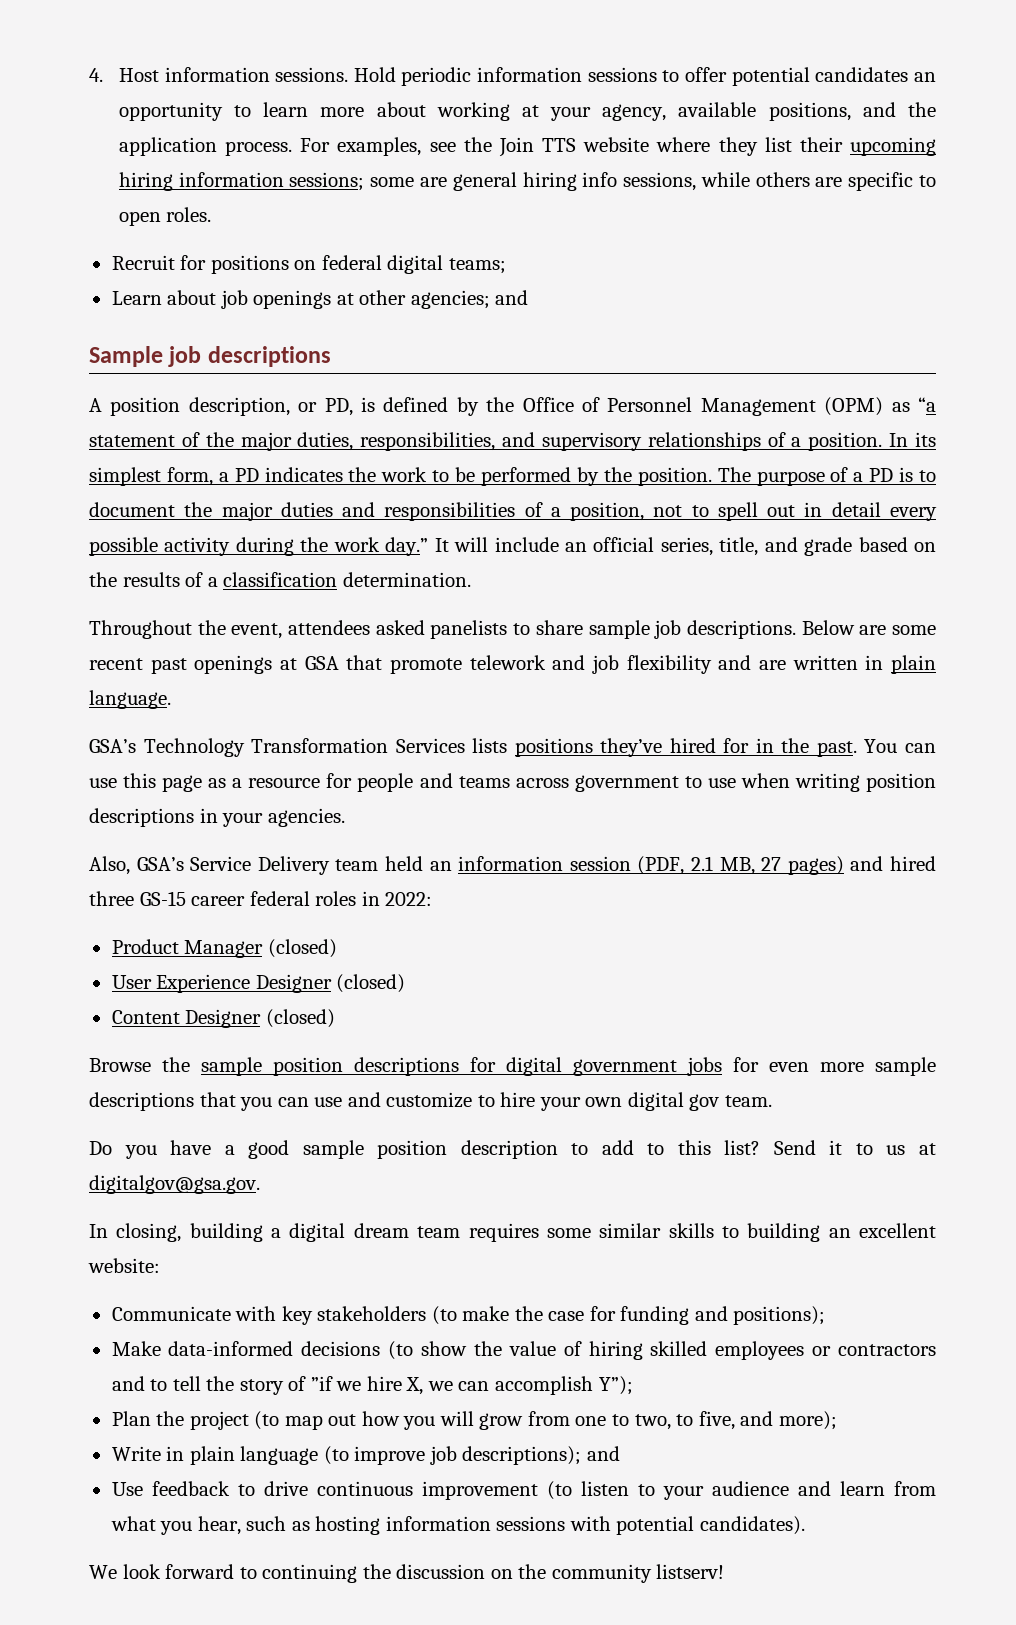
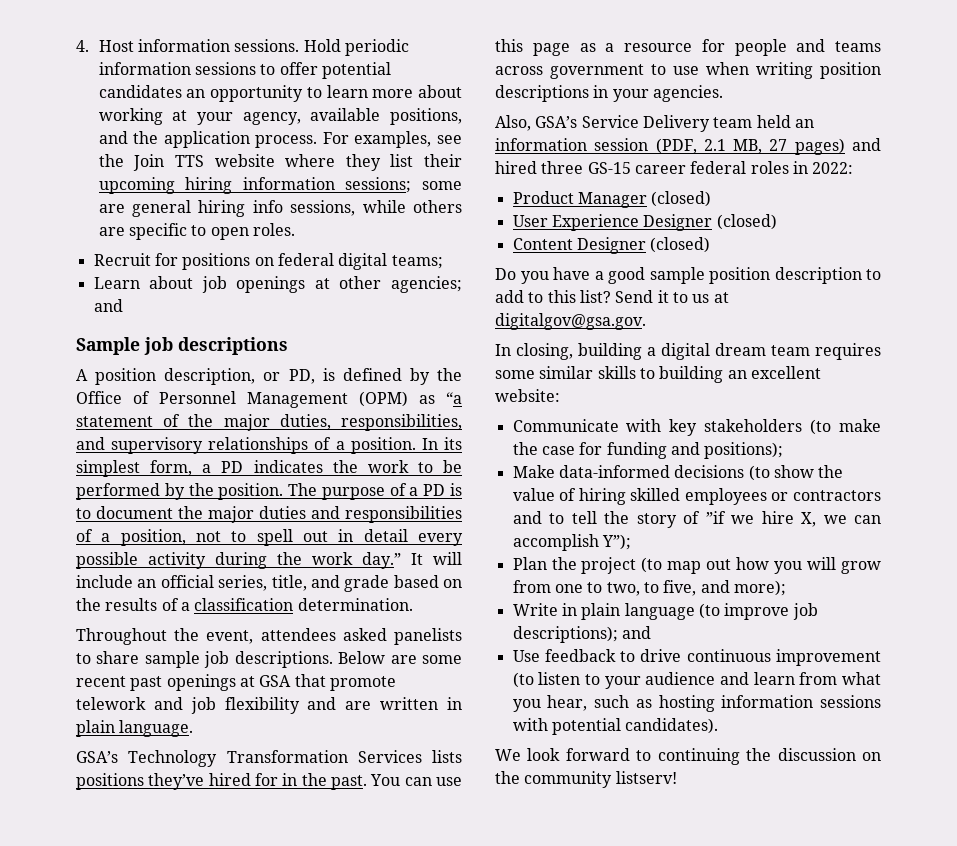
[89,1057,936,1076] [89,1092,772,1111] // Browse the sample position descriptions for digital government jobs for even more sample descriptions that you can use and customize to hire your own digital gov team. -> (711, 245) none

